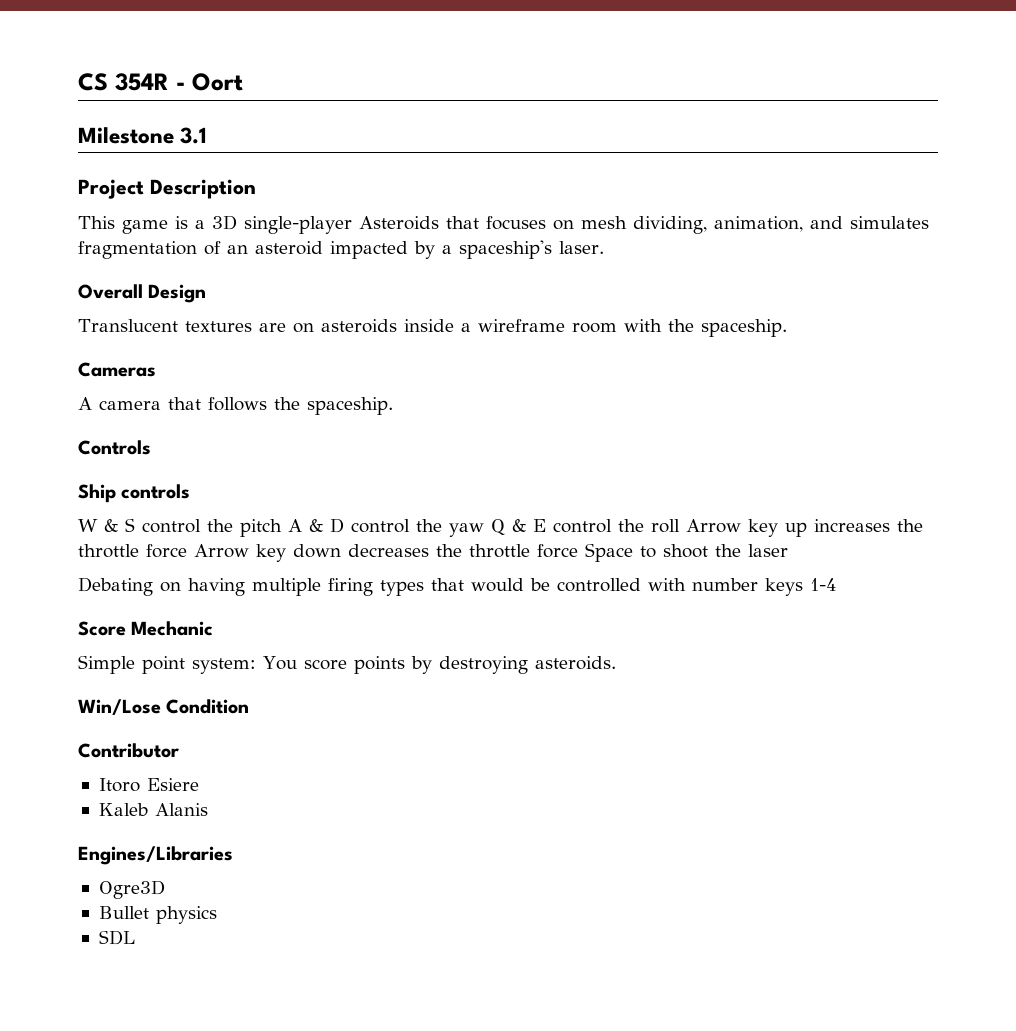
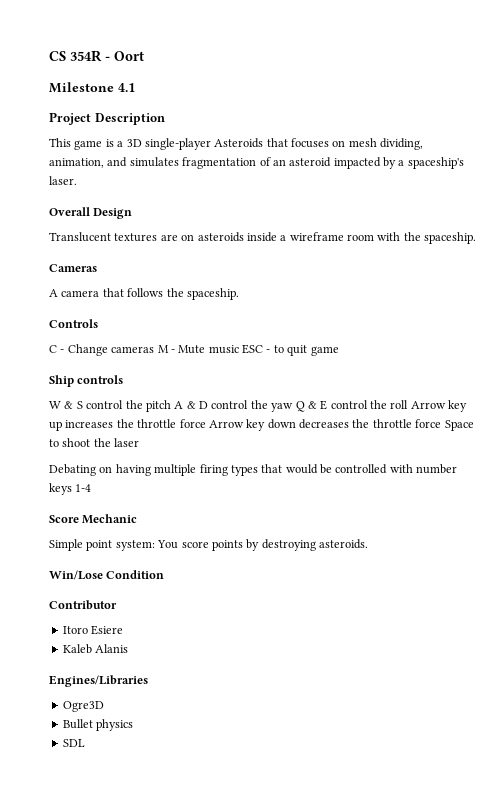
[180,127,208,144] 3.1 -> [118,83,135,92] 4.1
(151, 447) none -> [49,344,339,356] // C - Change cameras M - Mute music ESC - to quit game

